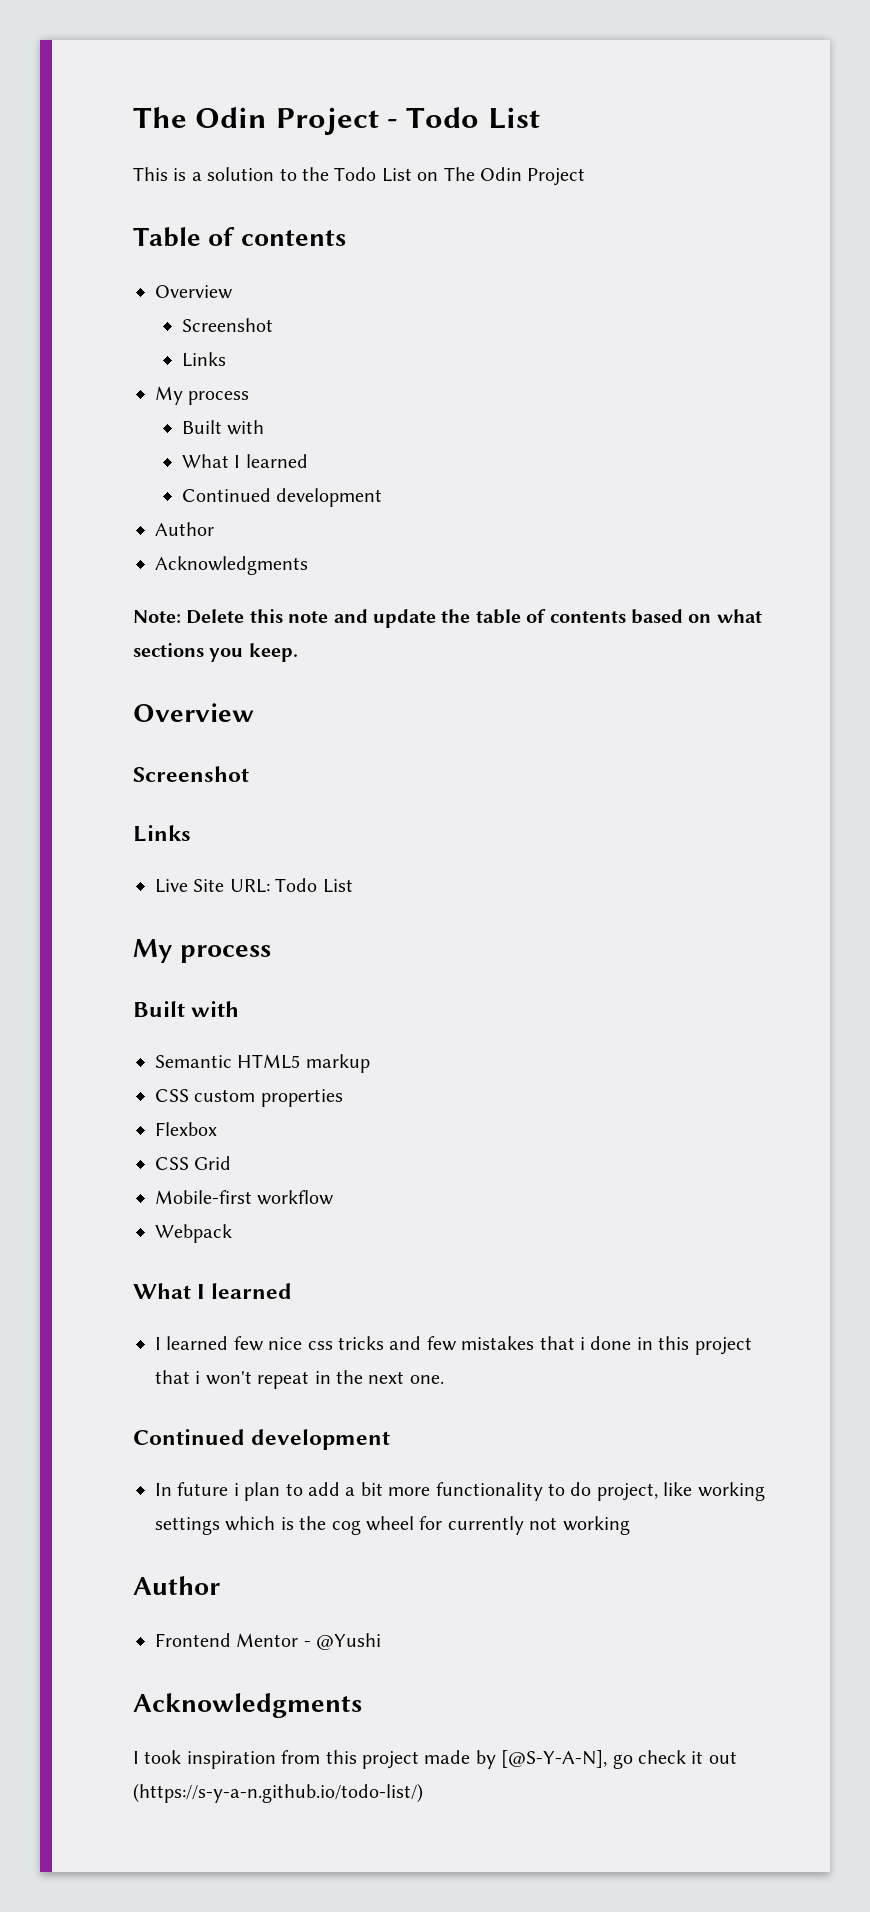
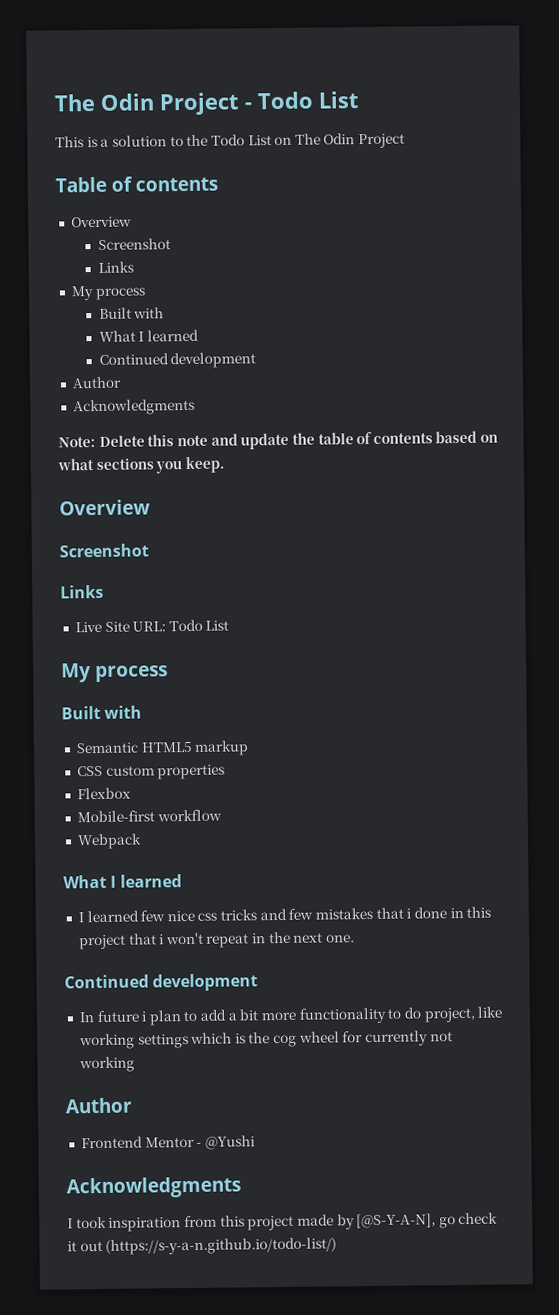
[155,1156,232,1170] // CSS Grid -> (131, 793) none

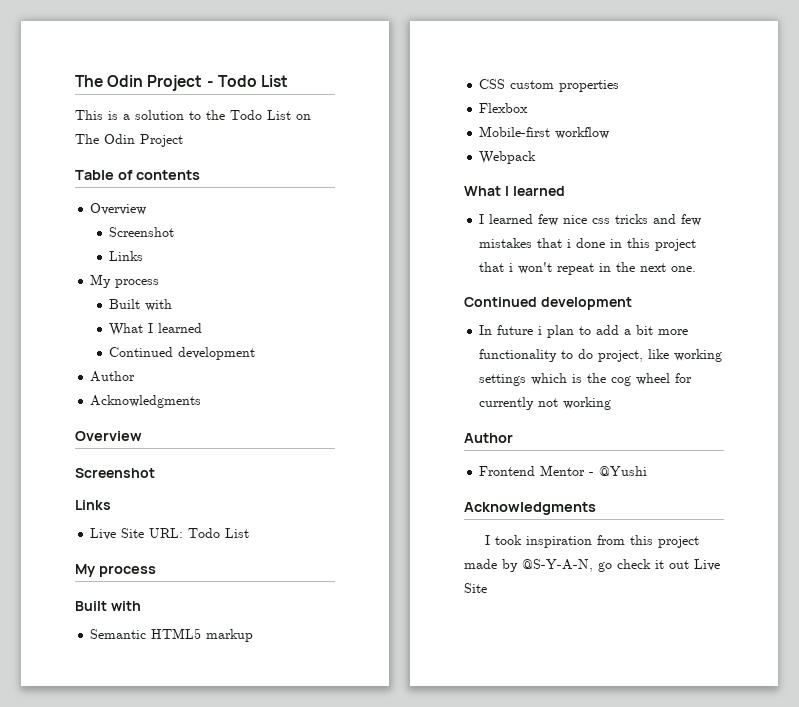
[58,430,499,450] [57,456,225,474] // Note: Delete this note and update the table of contents based on what sections you keep. -> (202, 401) none
[356,1213,437,1229] [@S-Y-A-N], -> [522,559,593,572] @S-Y-A-N,
[105,1237,338,1255] (https://s-y-a-n.github.io/todo-list/) -> [694,559,720,571] [464,583,487,593] Live Site

